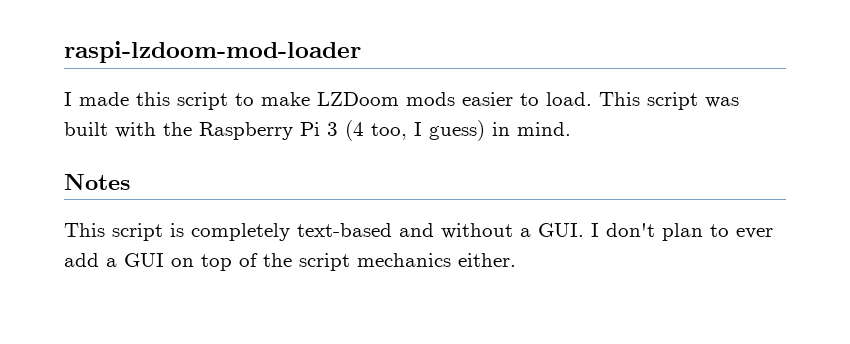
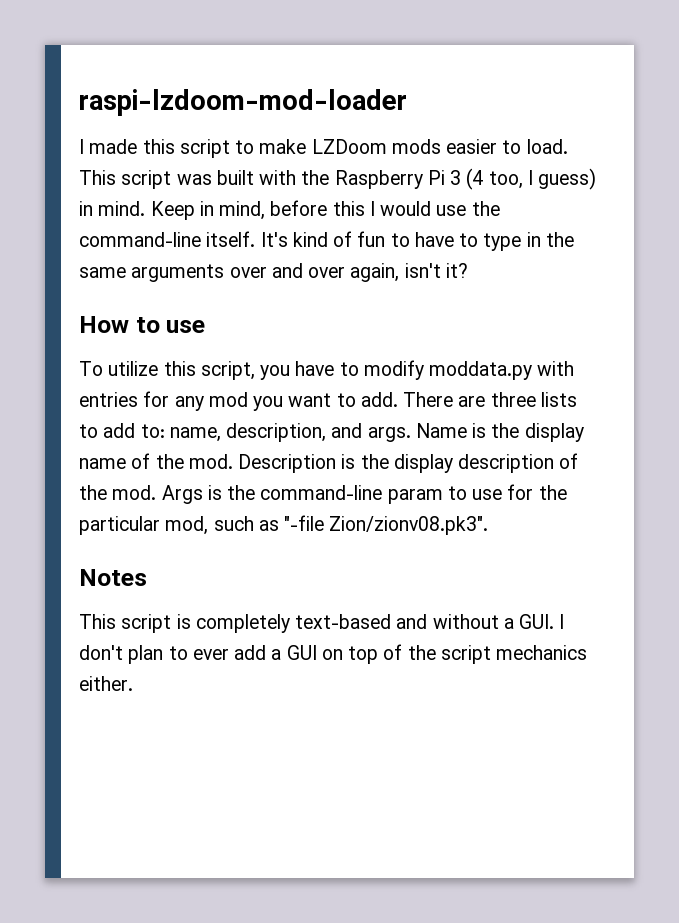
(571, 129) none -> [150,200,500,220] [79,231,574,251] [79,263,468,282] [79,316,206,333] [79,360,575,380] [79,391,577,411] [79,423,584,442] [79,453,579,473] [79,484,567,504] [79,515,489,535] Keep in mind, before this I would use the command-line itself. It's kind of fun to have to type in the same arguments over and over again, isn't it? // How to use // To utilize this script, you have to modify moddata.py with entries for any mod you want to add. There are three lists to add to: name, description, and args. Name is the display name of the mod. Description is the display description of the mod. Args is the command-line param to use for the particular mod, such as "-file Zion/zionv08.pk3".

